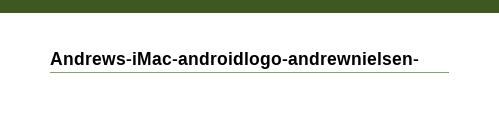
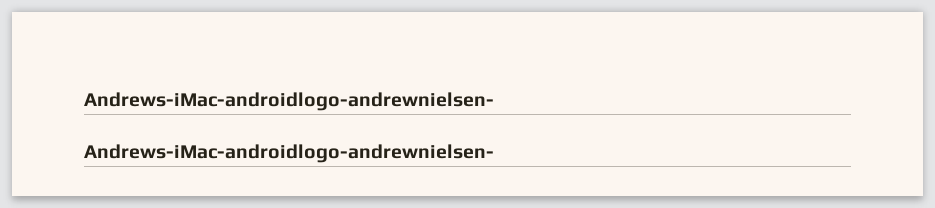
[50,52,419,69] Andrews-iMac-androidlogo-andrewnielsen- -> [84,92,494,111] [84,144,494,163] Andrews-iMac-androidlogo-andrewnielsen- // Andrews-iMac-androidlogo-andrewnielsen-

